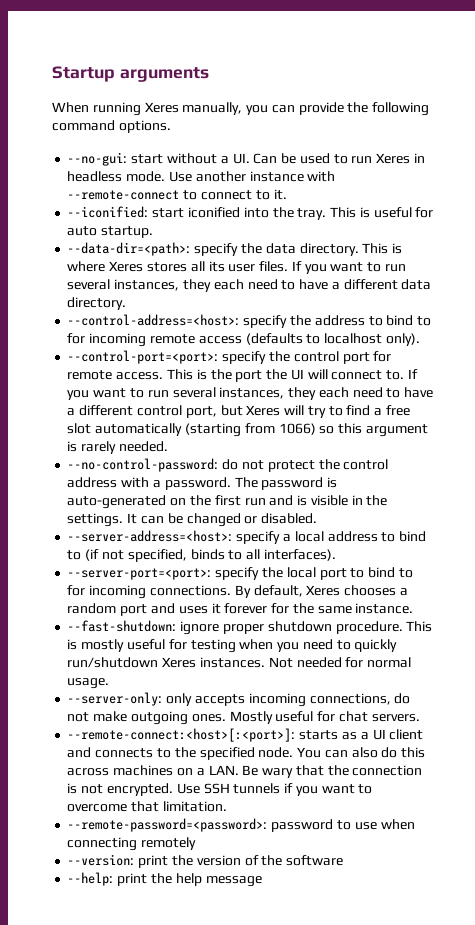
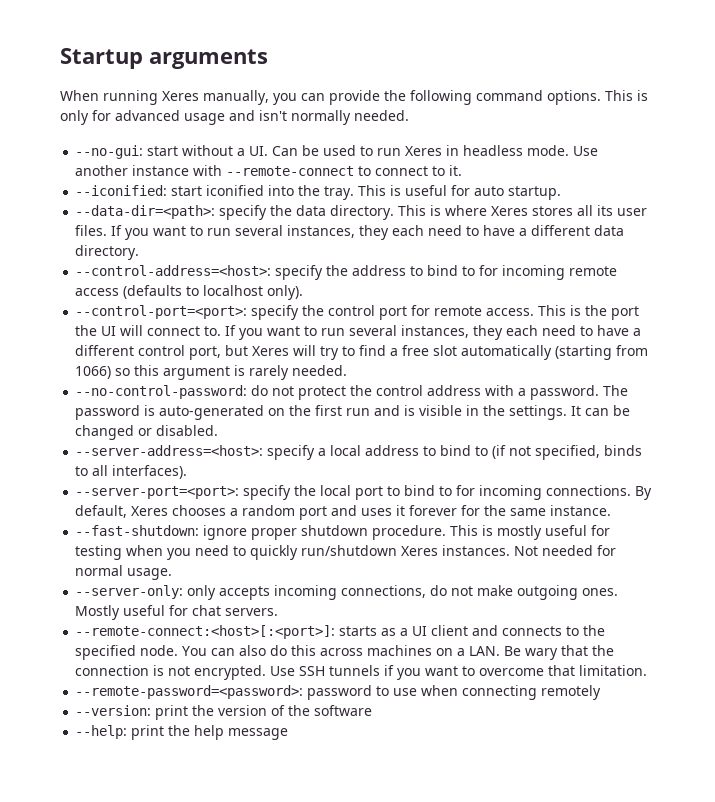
(171, 126) none -> [605,90,648,101] [60,110,409,125] This is only for advanced usage and isn't normally needed.

